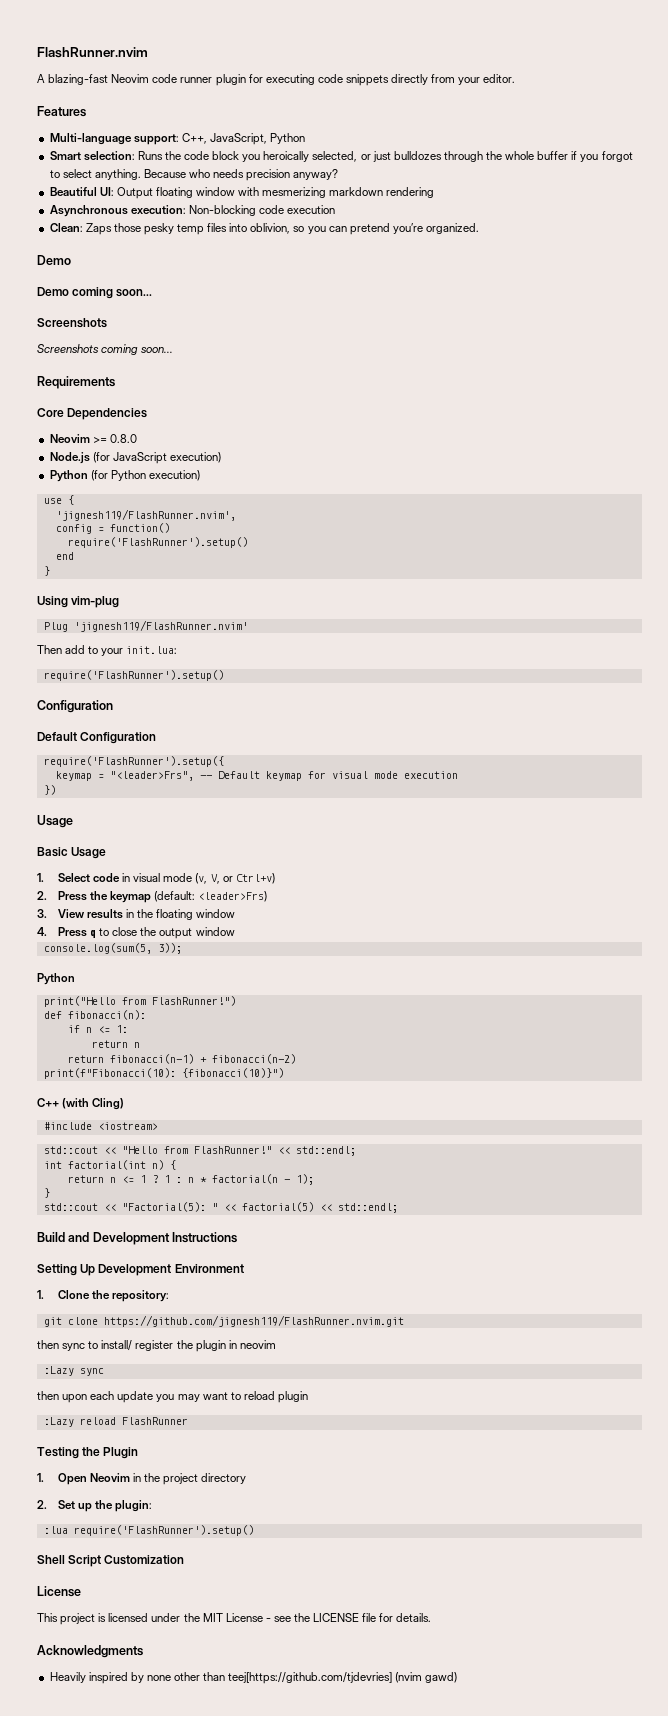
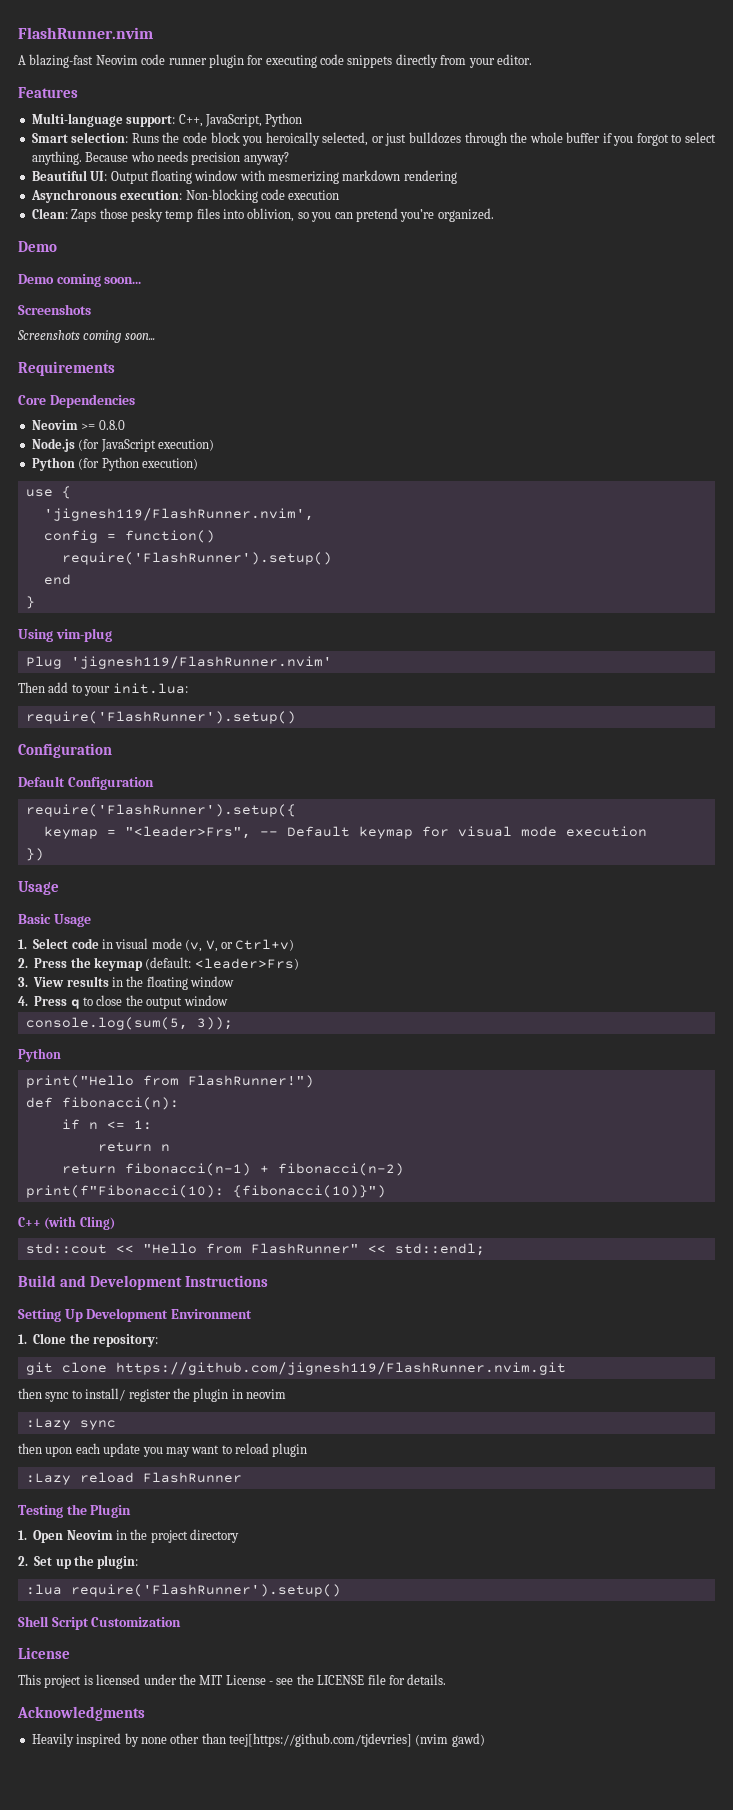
[43,1122,158,1130] // #include <iostream> -> (115, 1223) none
[193,1146,356,1156] [43,1160,176,1170] [67,1174,314,1185] [43,1188,50,1198] [43,1202,314,1212] FlashRunner!" << std::endl; // int factorial(int n) { // return n <= 1 ? 1 : n * factorial(n - 1); // } // std::cout << "Factorial(5): " << factorial(5) -> [250,1243,359,1254] FlashRunner"

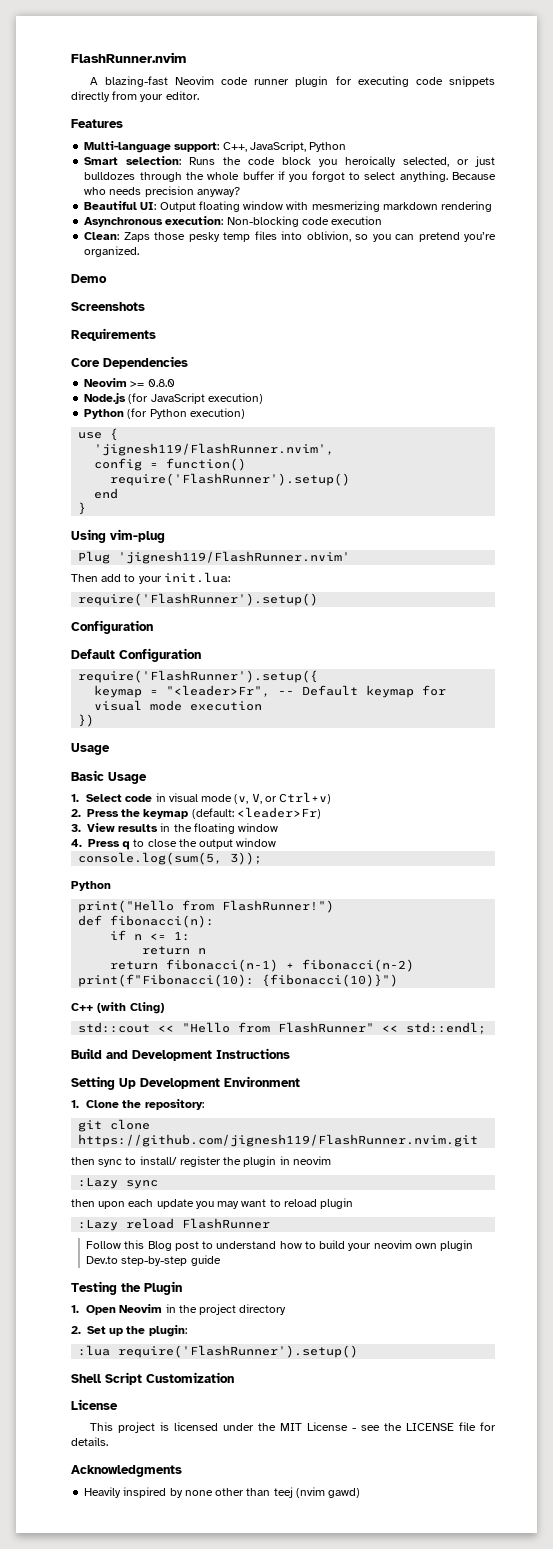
[18,274,142,287] [18,304,91,315] [17,330,155,343] Demo coming soon... // Screenshots // Screenshots coming soon... -> [71,302,145,311] Screenshots
[124,826,251,839] "<leader>Frs", -> [166,685,271,697] "<leader>Fr",
[194,958,299,970] <leader>Frs) -> [236,807,321,819] <leader>Fr)
(242, 1477) none -> [86,1240,474,1251] [86,1255,221,1266] // Follow this Blog post to understand how to build your neovim own plugin Dev.to step-by-step guide
[229,1733,412,1747] teej[https://github.com/tjdevries] -> [273,1487,293,1498] teej

